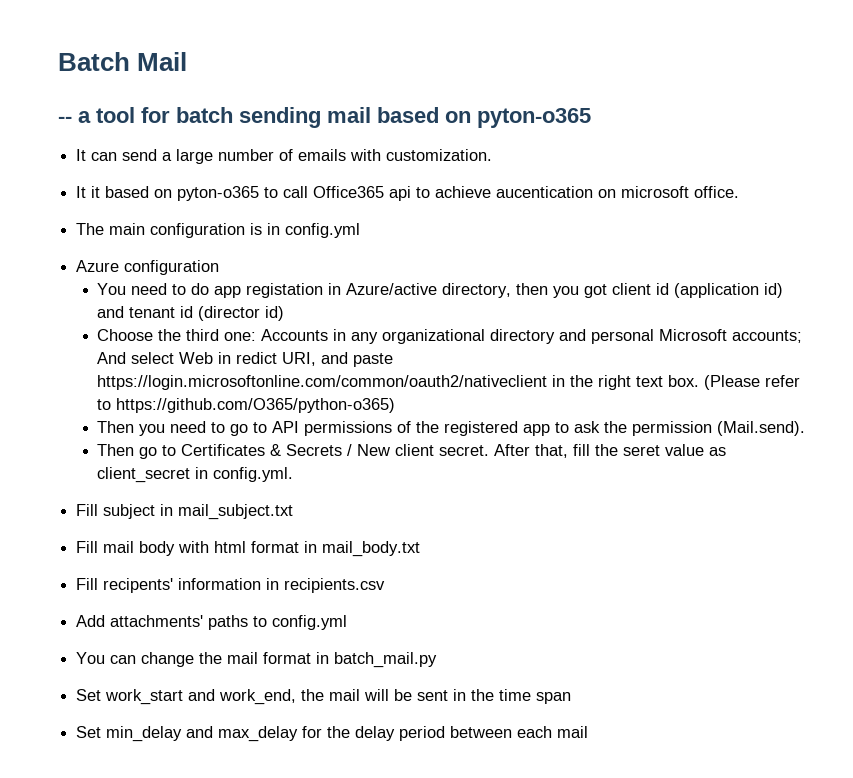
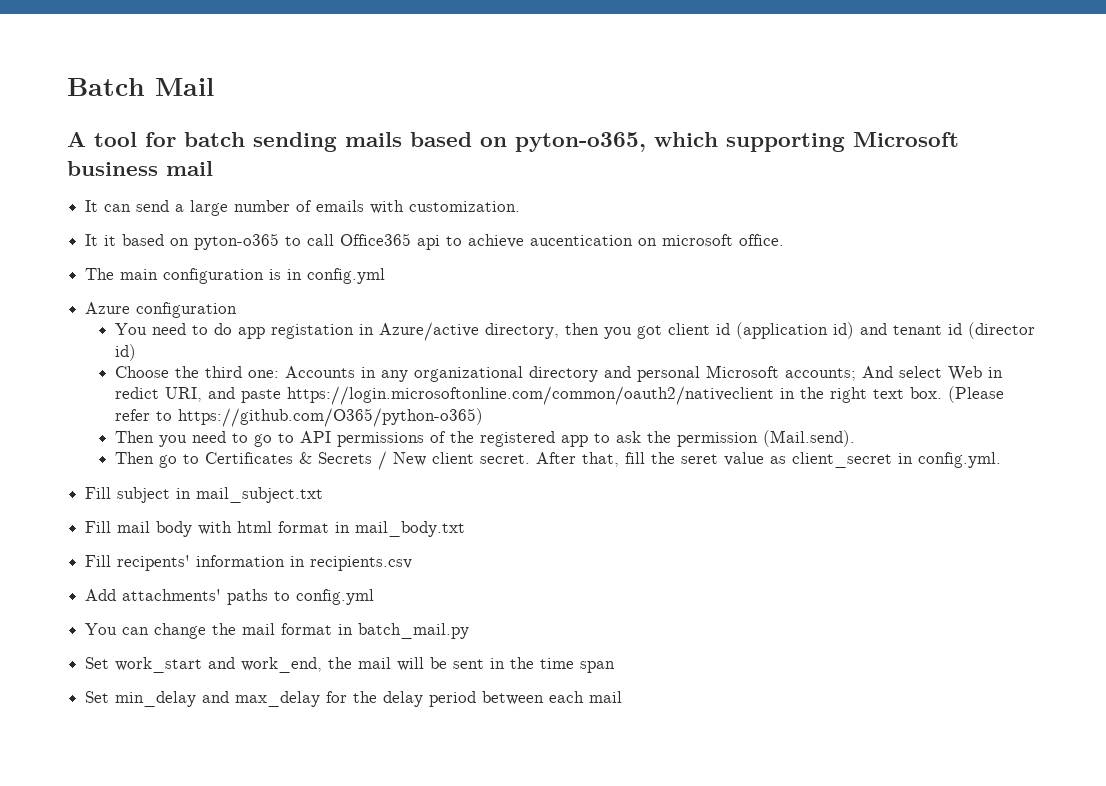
[58,111,91,123] -- a -> [67,132,86,147] A
[327,107,591,128] mail based on pyton-o365 -> [345,132,959,152] [67,161,213,176] mails based on pyton-o365, which supporting Microsoft business mail

